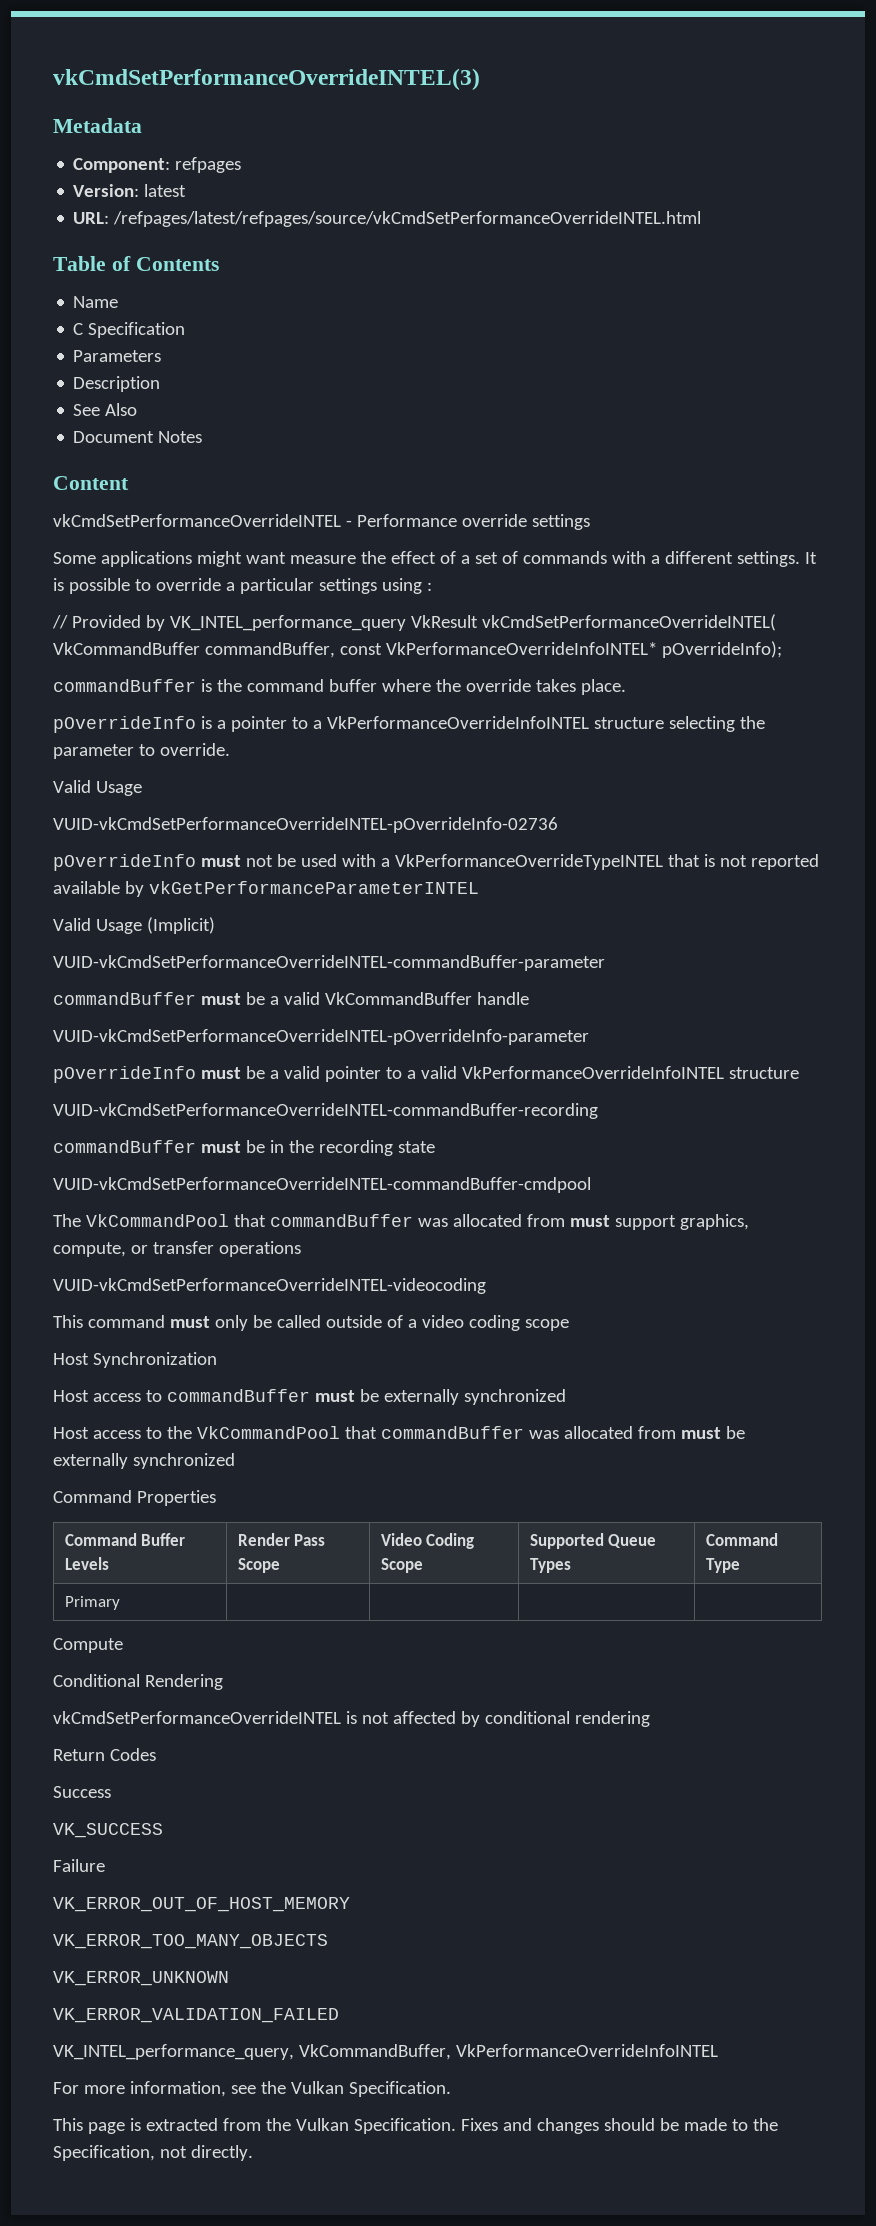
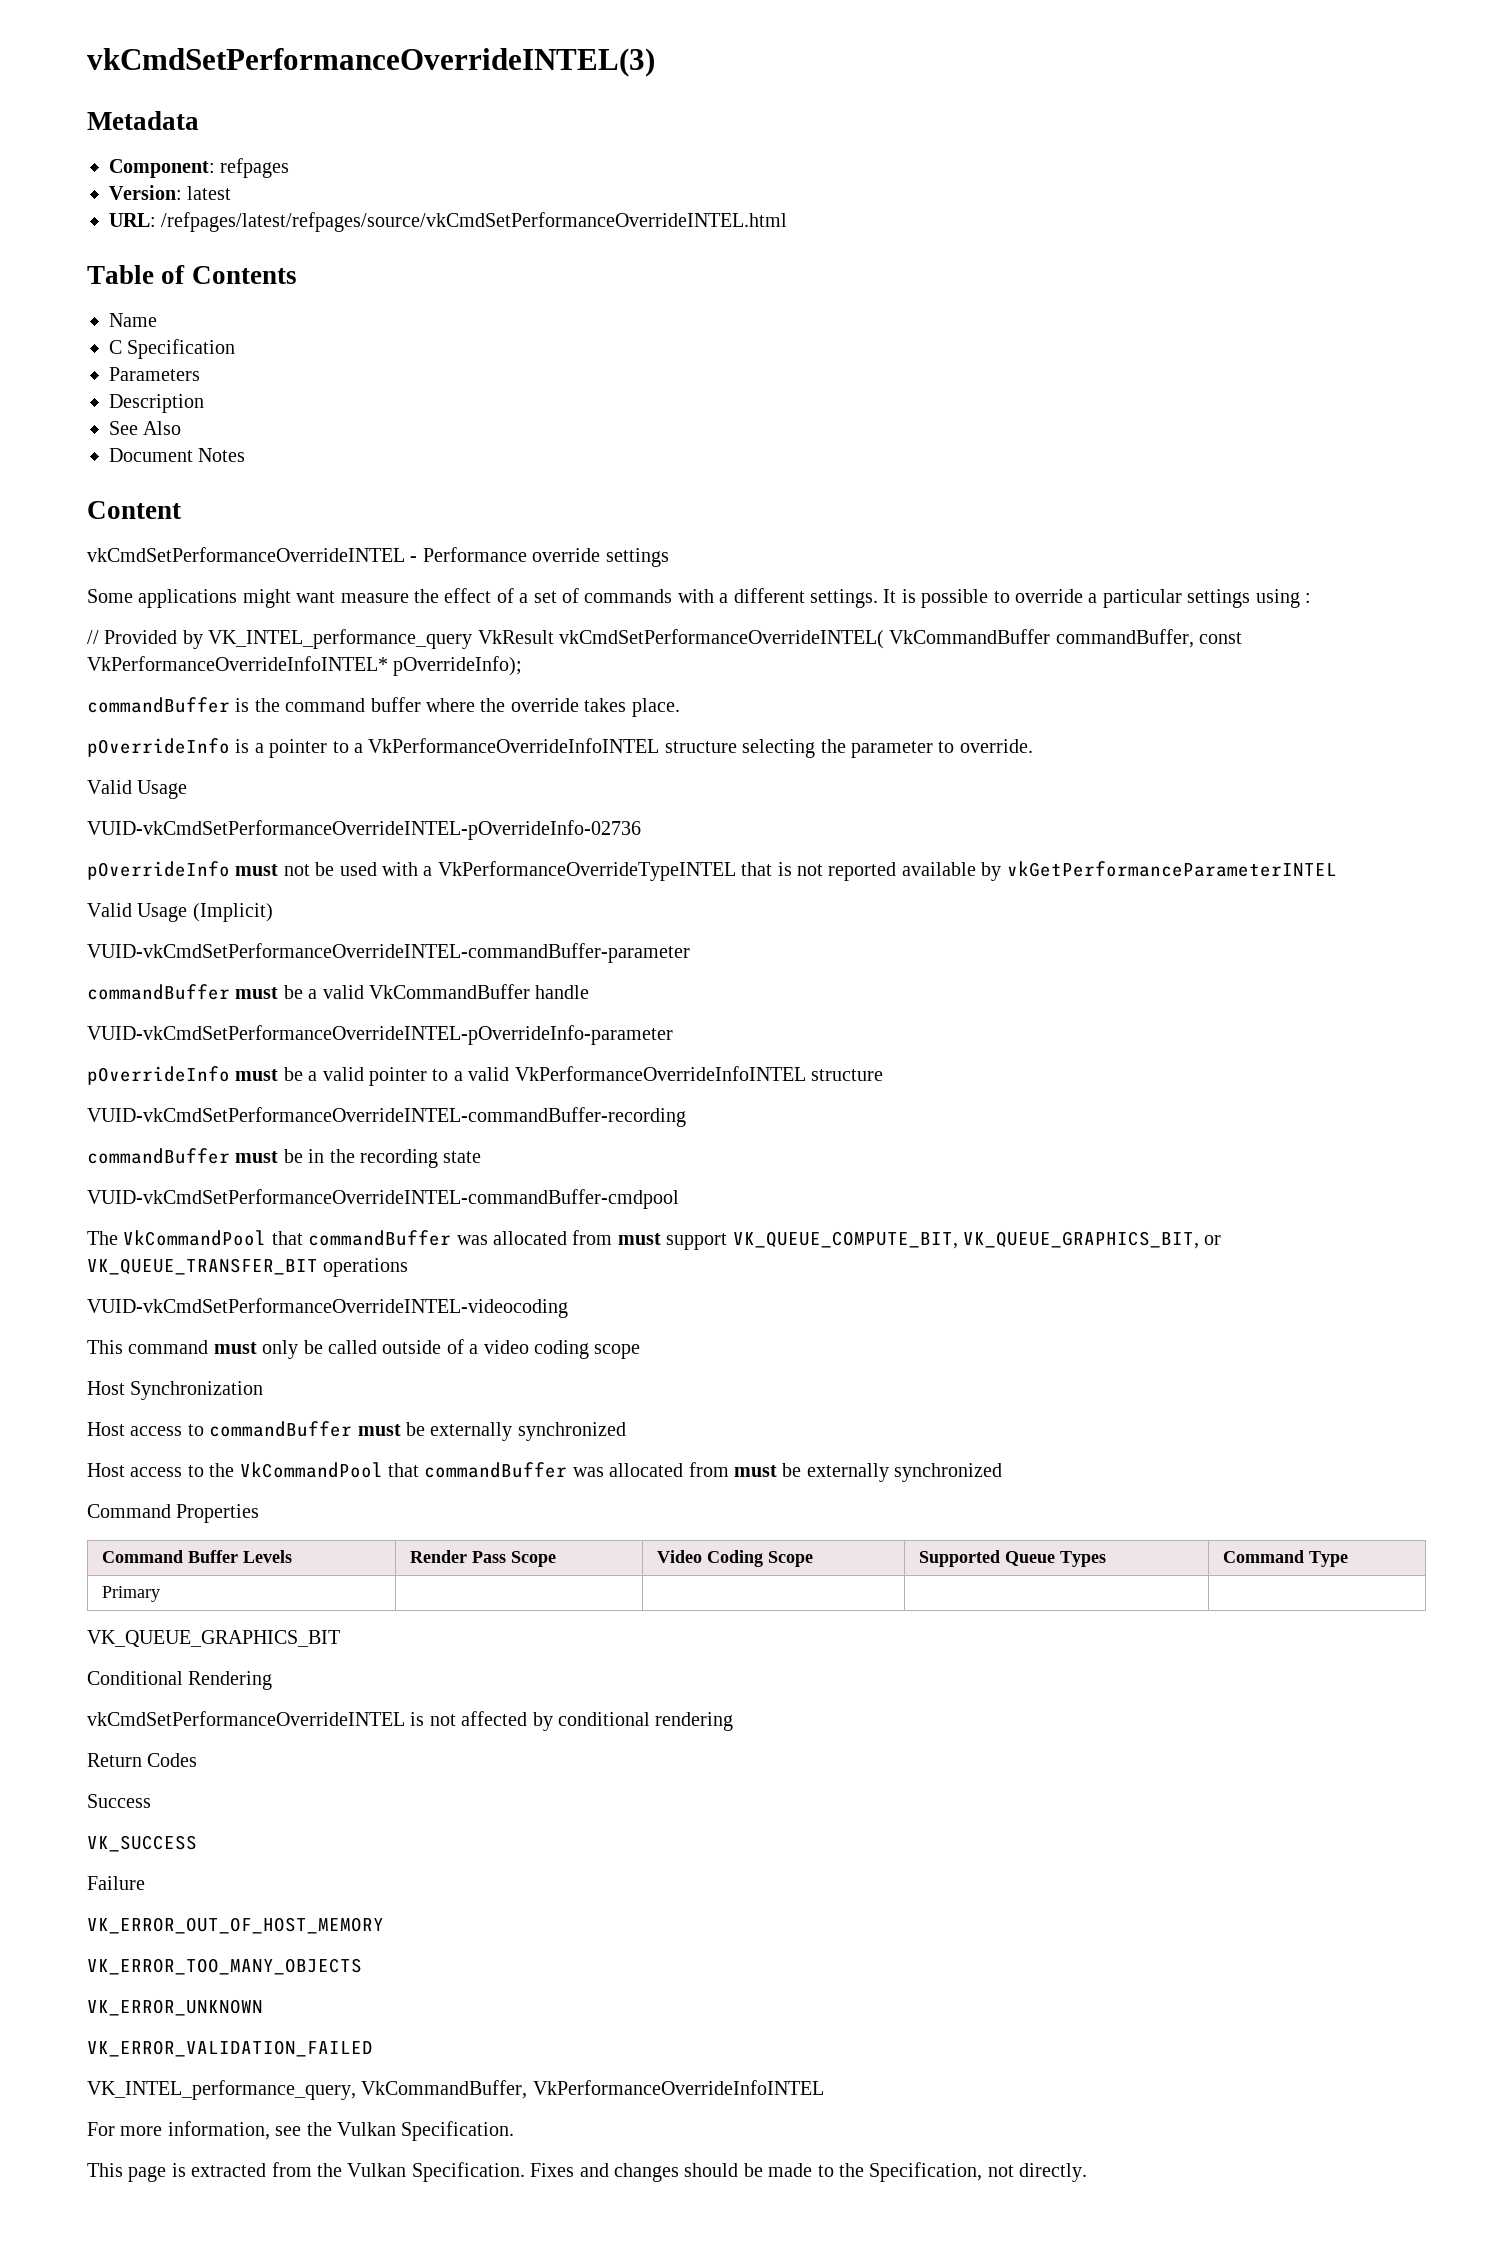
[679,1214,749,1230] [53,1241,214,1257] graphics, compute, or transfer -> [732,1231,1222,1249] [87,1258,318,1275] VK_QUEUE_COMPUTE_BIT, VK_QUEUE_GRAPHICS_BIT, or VK_QUEUE_TRANSFER_BIT
[53,1638,123,1653] Compute -> [87,1630,340,1647] VK_QUEUE_GRAPHICS_BIT

